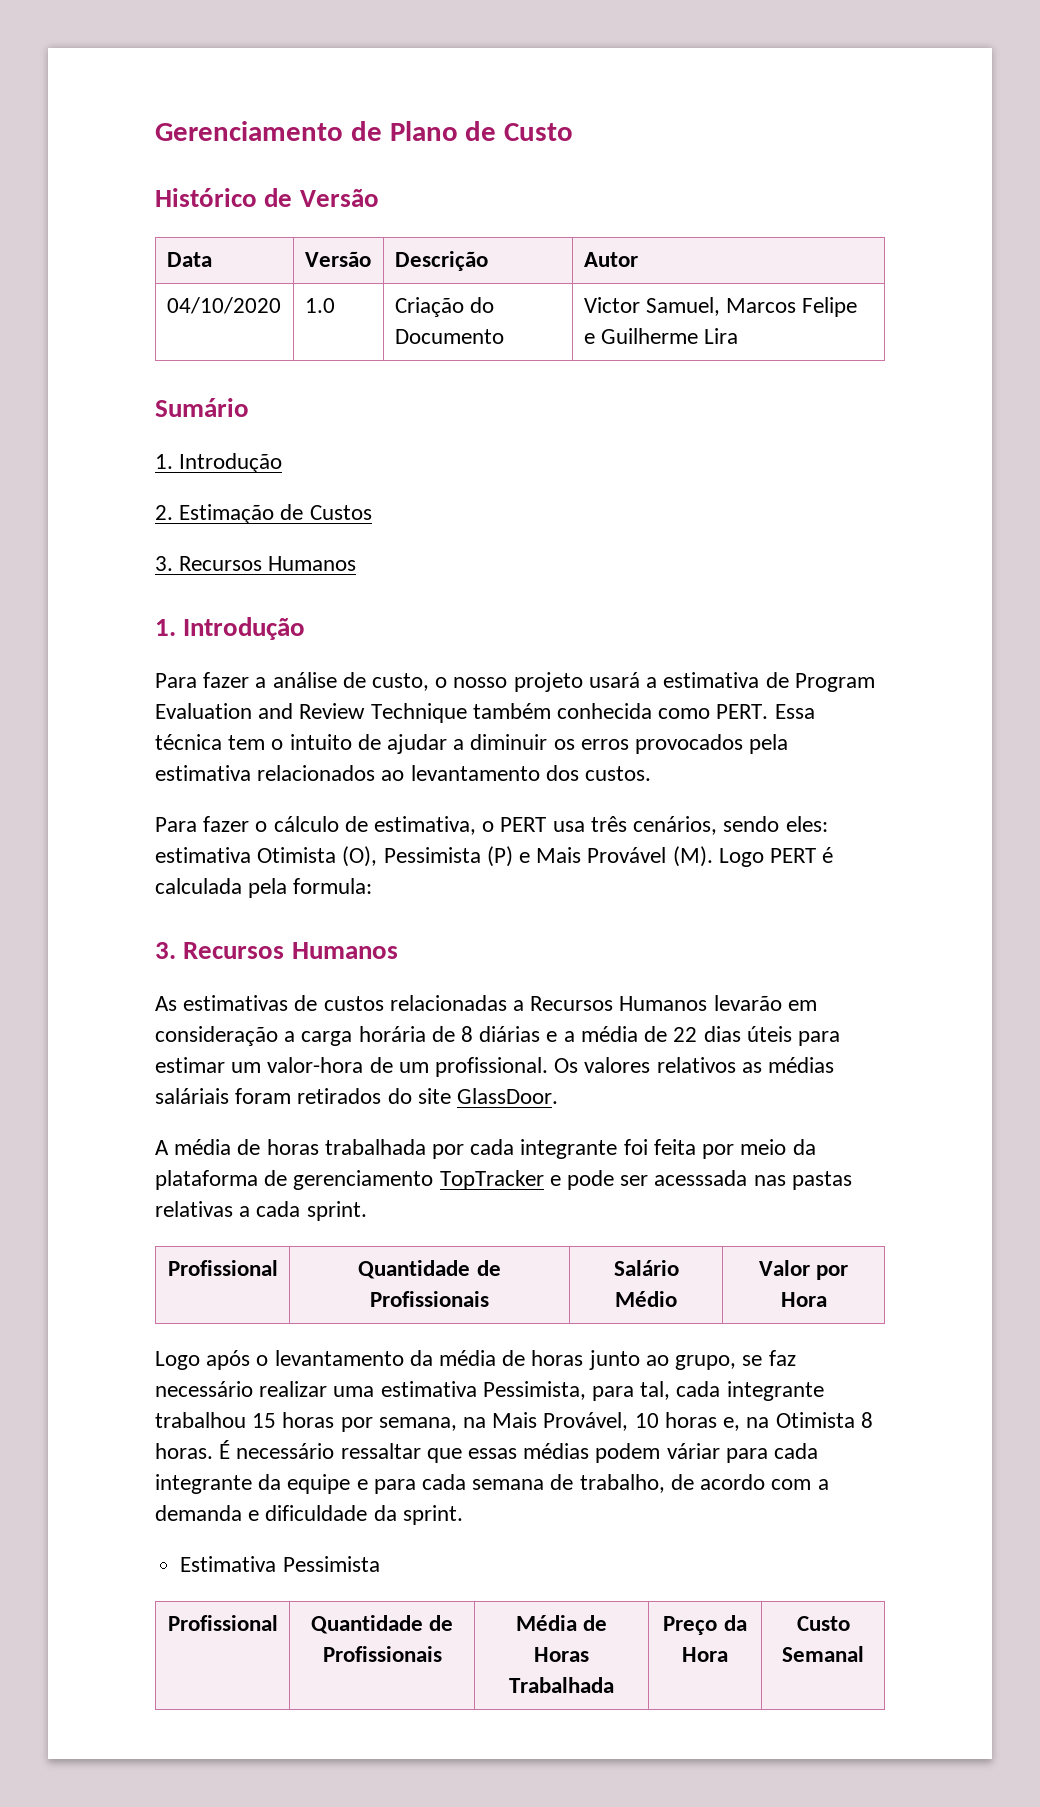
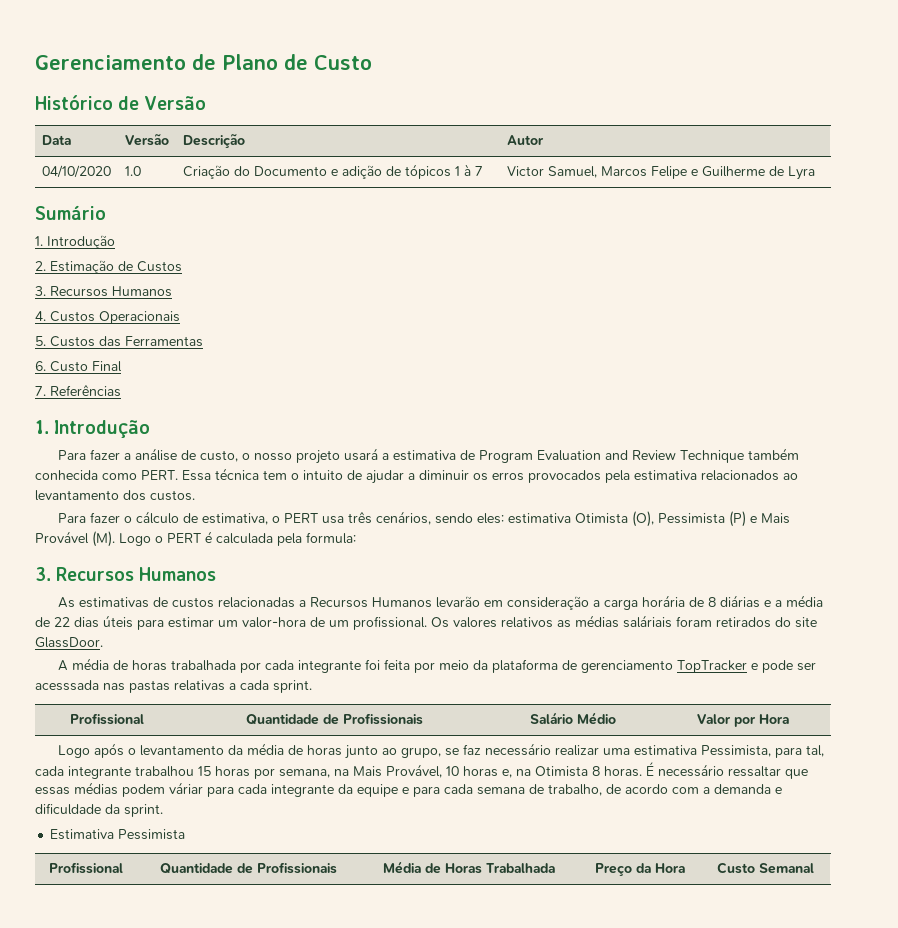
(504, 336) none -> [330,164,483,179] e adição de tópicos 1 à 7
[704,328,739,344] Lira -> [768,166,815,180] de Lyra
(357, 563) none -> [35,311,180,324] [35,336,203,347] [35,361,122,372] [35,385,121,397] // 4. Custos Operacionais // 5. Custos das Ferramentas // 6. Custo Final // 7. Referências
(764, 857) none -> [155,536,163,543] o

